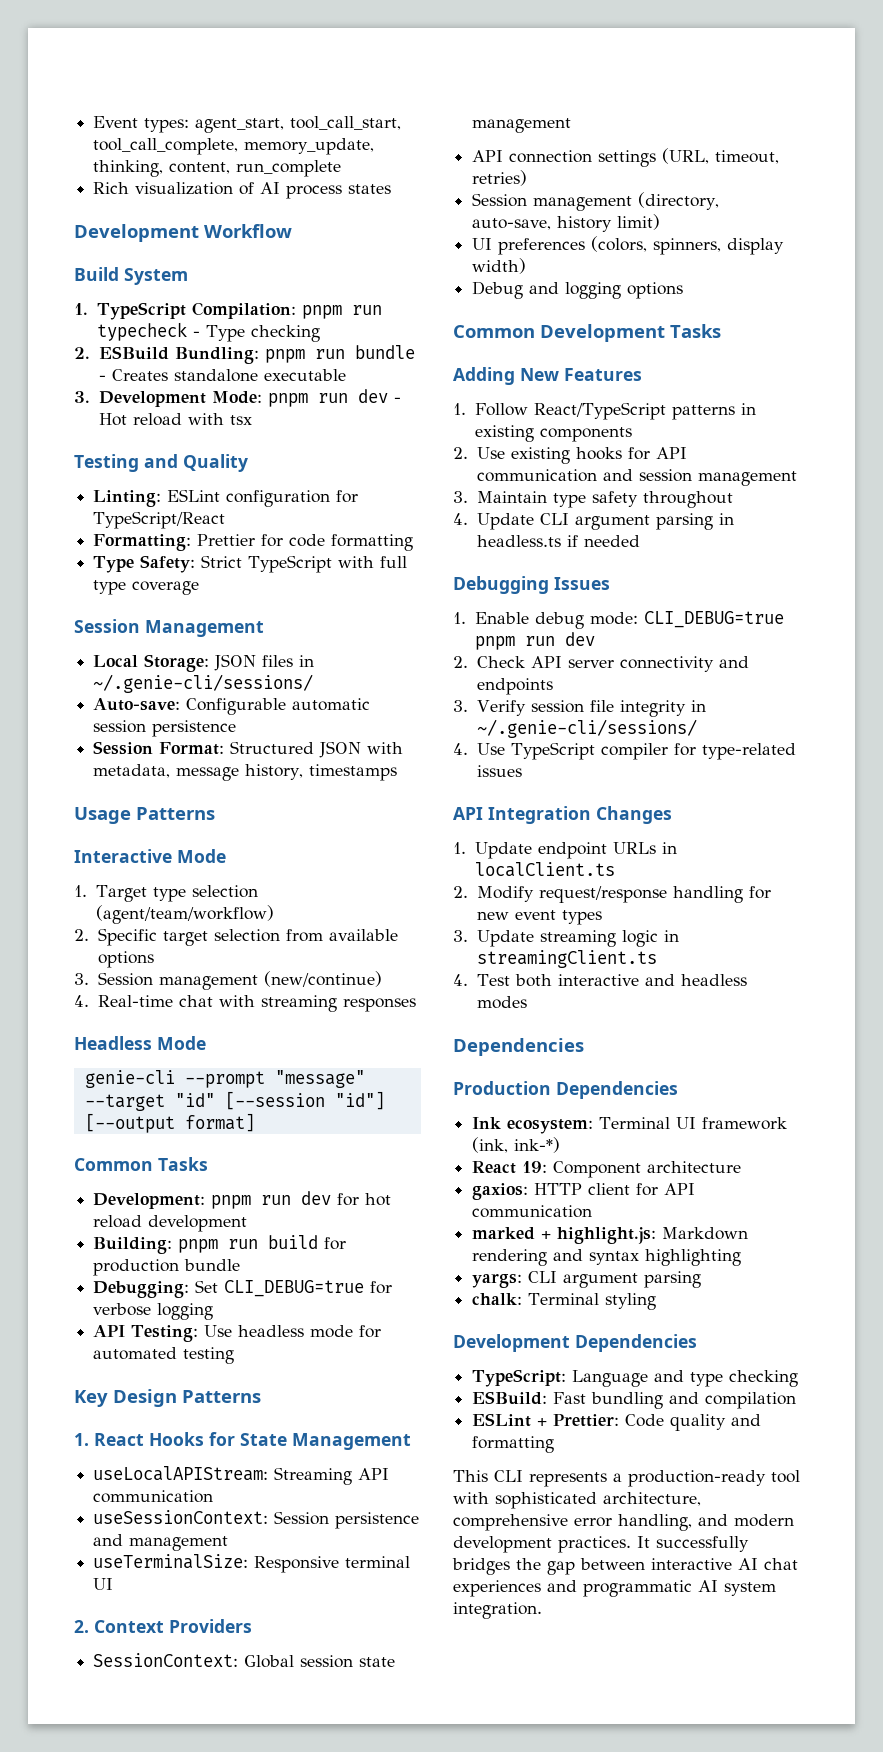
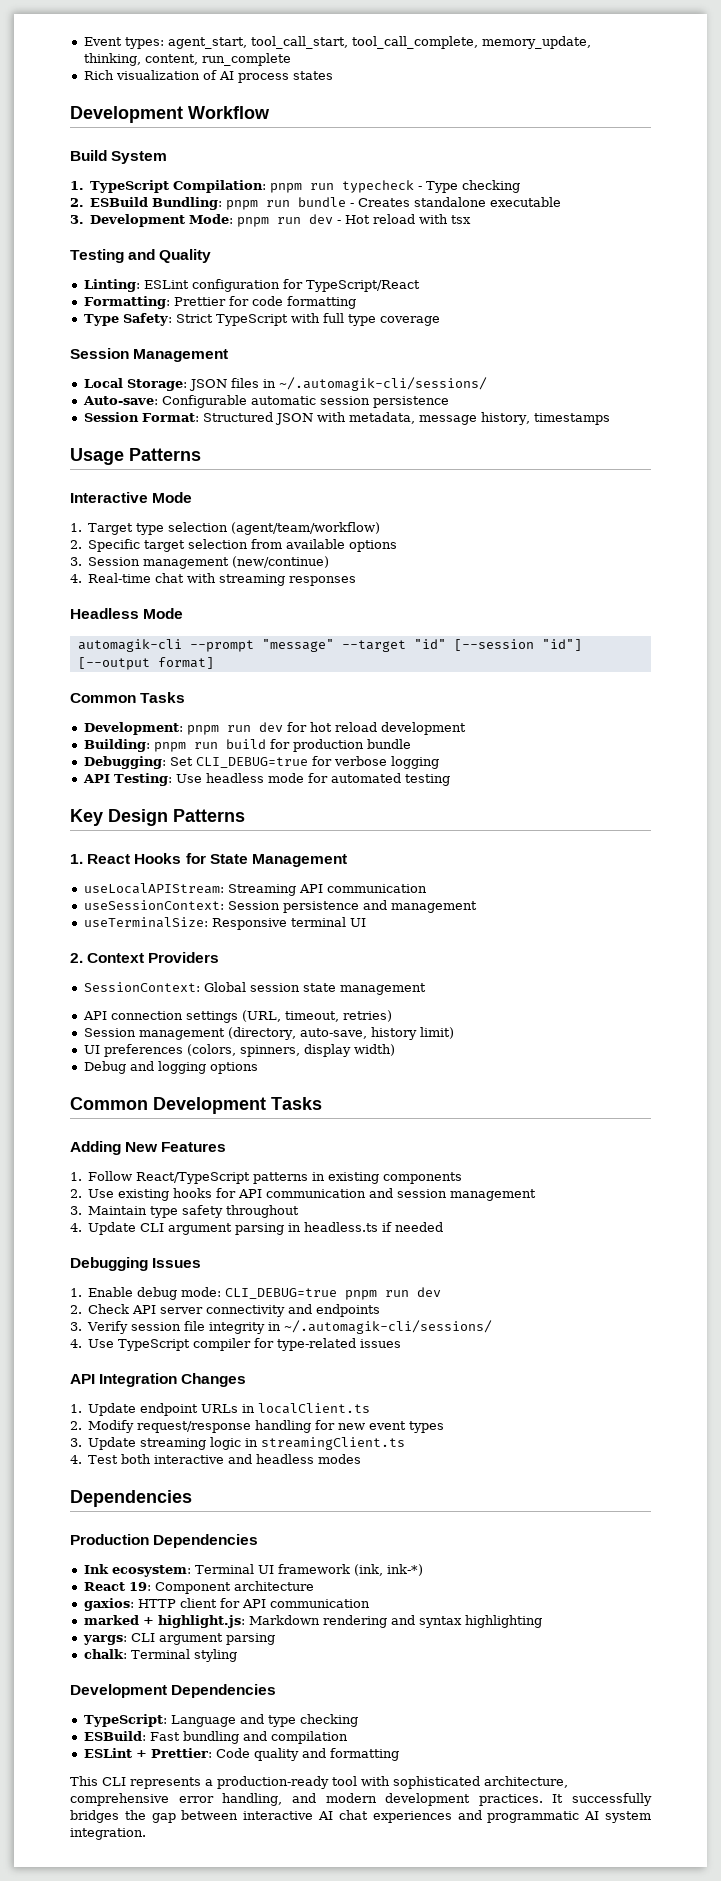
[93,674,314,693] ~/.genie-cli/sessions/ -> [278,377,487,391] ~/.automagik-cli/sessions/
[84,1070,175,1088] genie-cli -> [77,639,182,652] automagik-cli
[476,719,697,738] ~/.genie-cli/sessions/ -> [284,1320,493,1334] ~/.automagik-cli/sessions/

